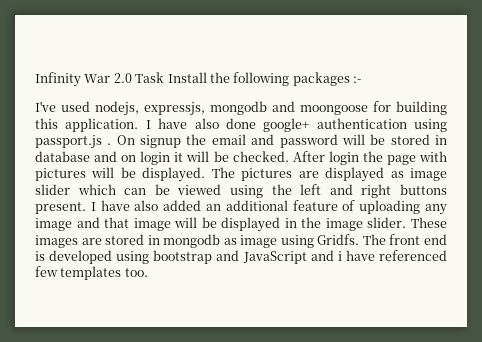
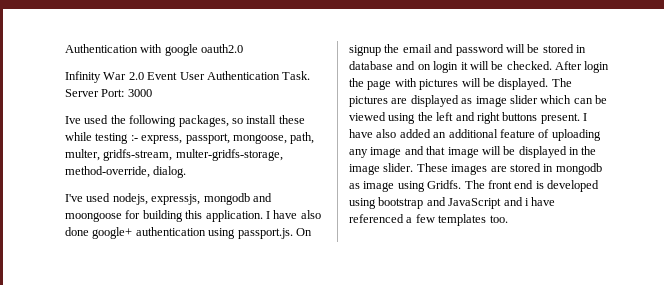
[35,72,361,87] Infinity War 2.0 Task Install the following packages :- -> [65,44,244,56] [65,71,311,83] [65,89,152,97] [65,115,305,127] [65,132,315,144] [65,149,283,161] [65,166,187,178] Authentication with google oauth2.0 // Infinity War 2.0 Event User Authentication Task. Server Port: 3000 // Ive used the following packages, so install these while testing :- express, passport, mongoose, path, multer, gridfs-stream, multer-gridfs-storage, method-override, dialog.
[35,135,112,149] passport.js . -> [237,228,293,239] passport.js.
(447, 255) none -> [406,217,413,223] a

